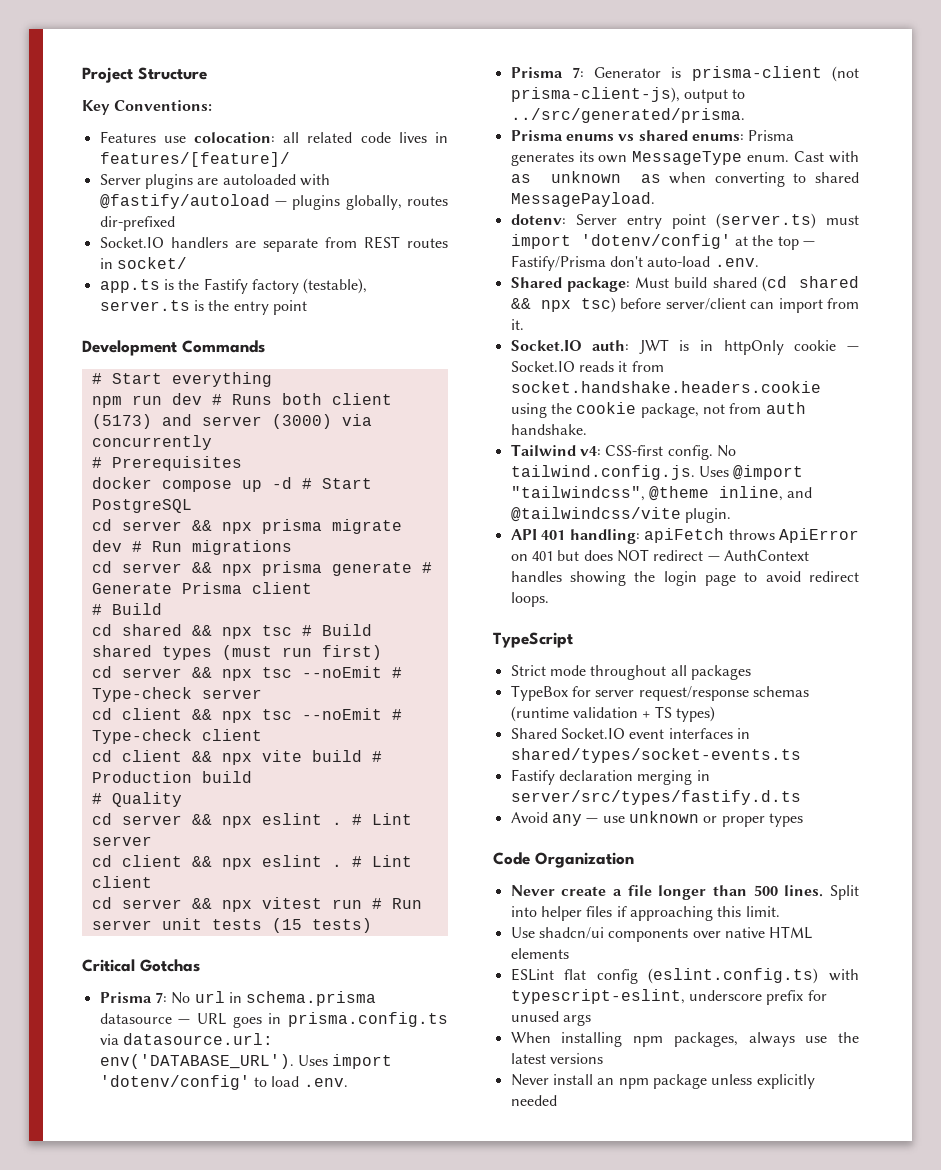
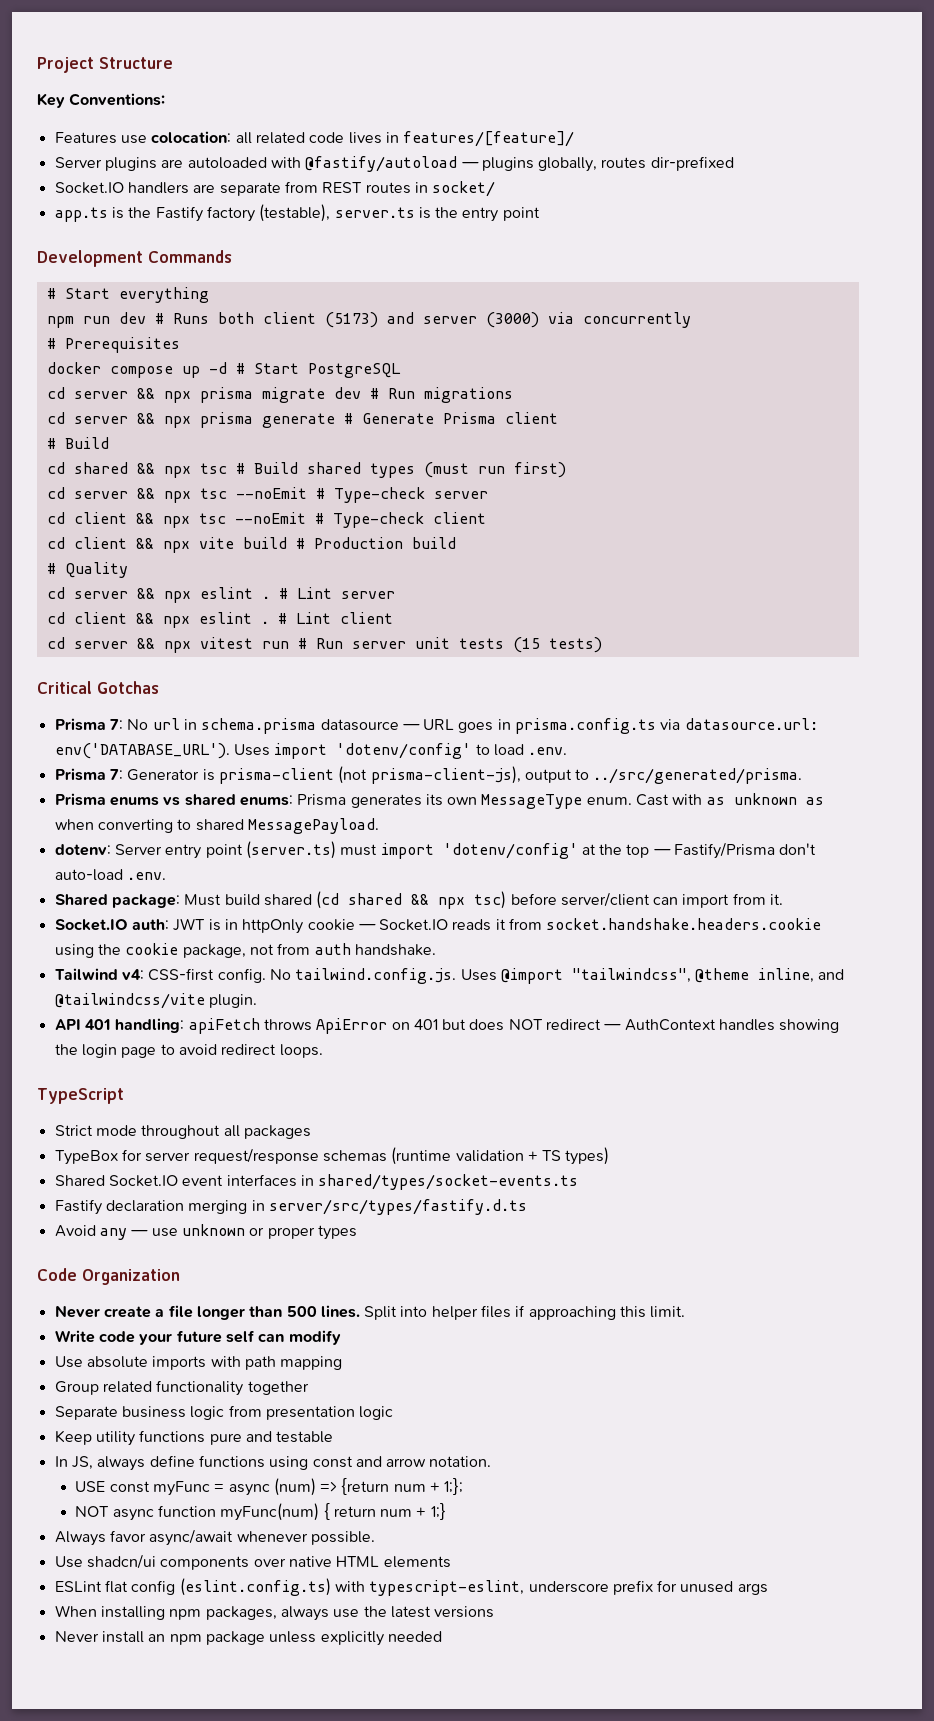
(780, 911) none -> [54,1330,341,1345] [54,1356,343,1370] [54,1380,309,1396] [54,1405,394,1420] [54,1430,334,1446] [54,1455,492,1471] [75,1478,464,1496] [75,1503,446,1521] [54,1529,375,1546] // Write code your future self can modify // Use absolute imports with path mapping // Group related functionality together // Separate business logic from presentation logic // Keep utility functions pure and testable // In JS, always define functions using const and arrow notation. // USE const myFunc = async (num) => {return num + 1;}; // NOT async function myFunc(num) { return num + 1;} // Always favor async/await whenever possible.

